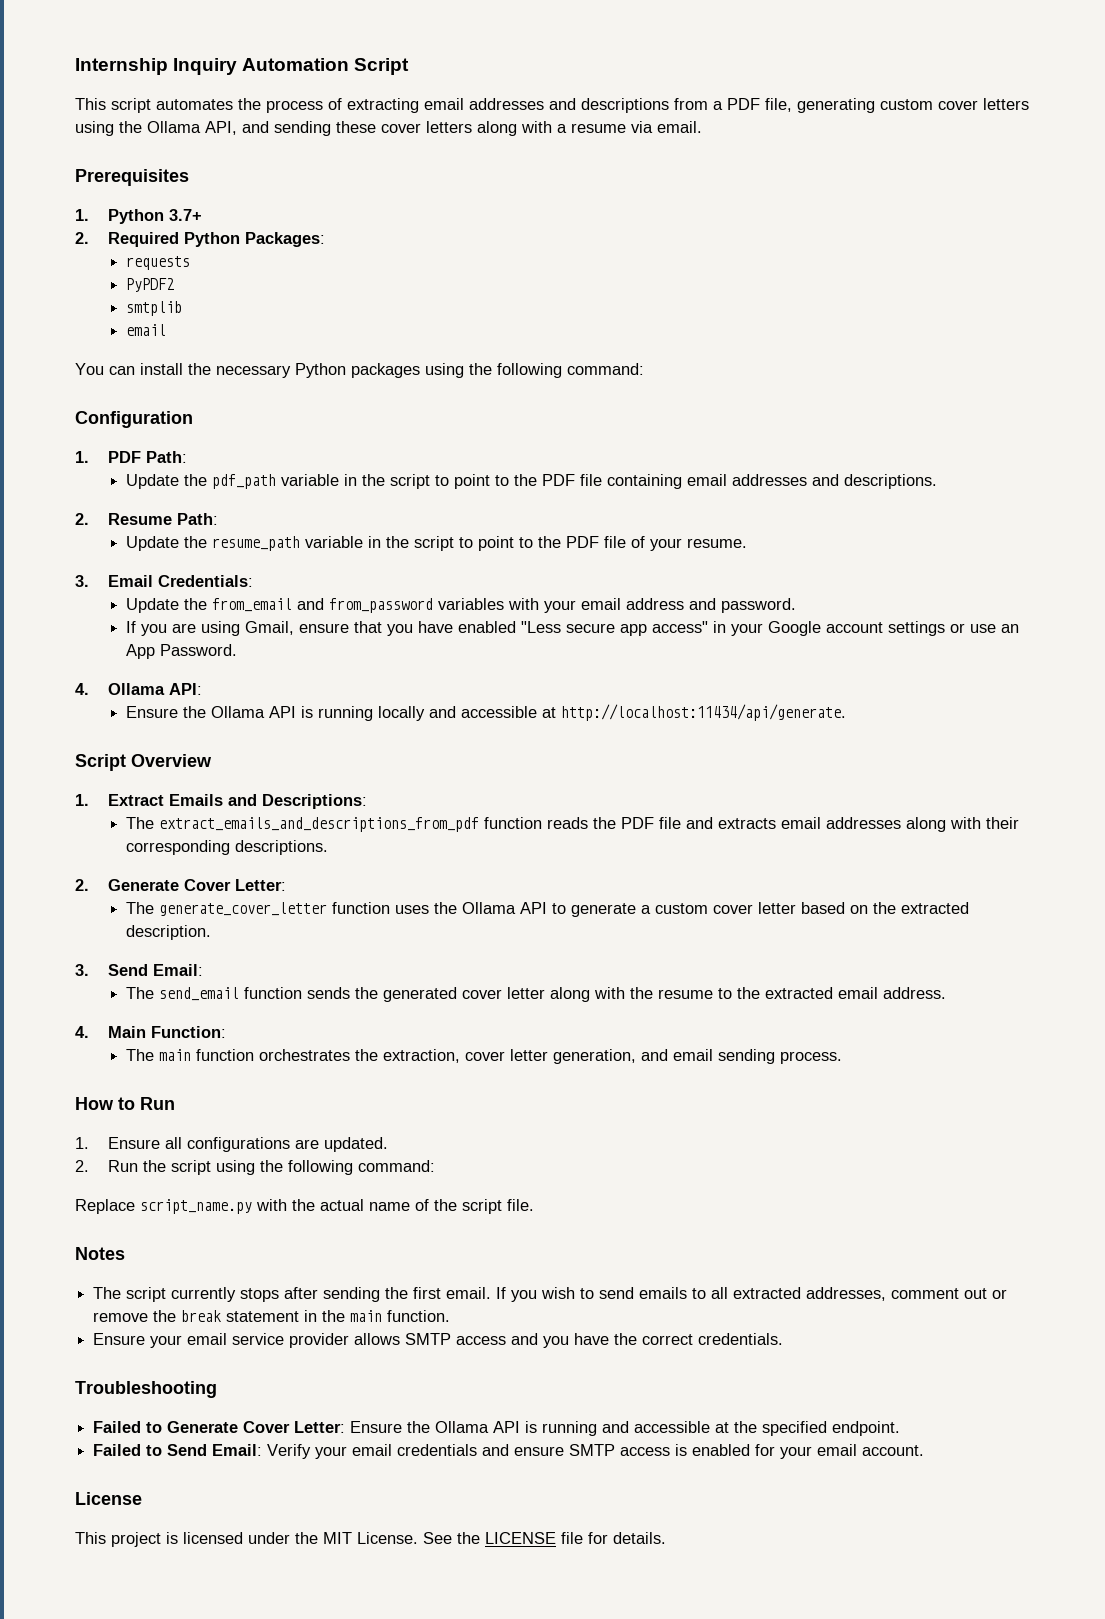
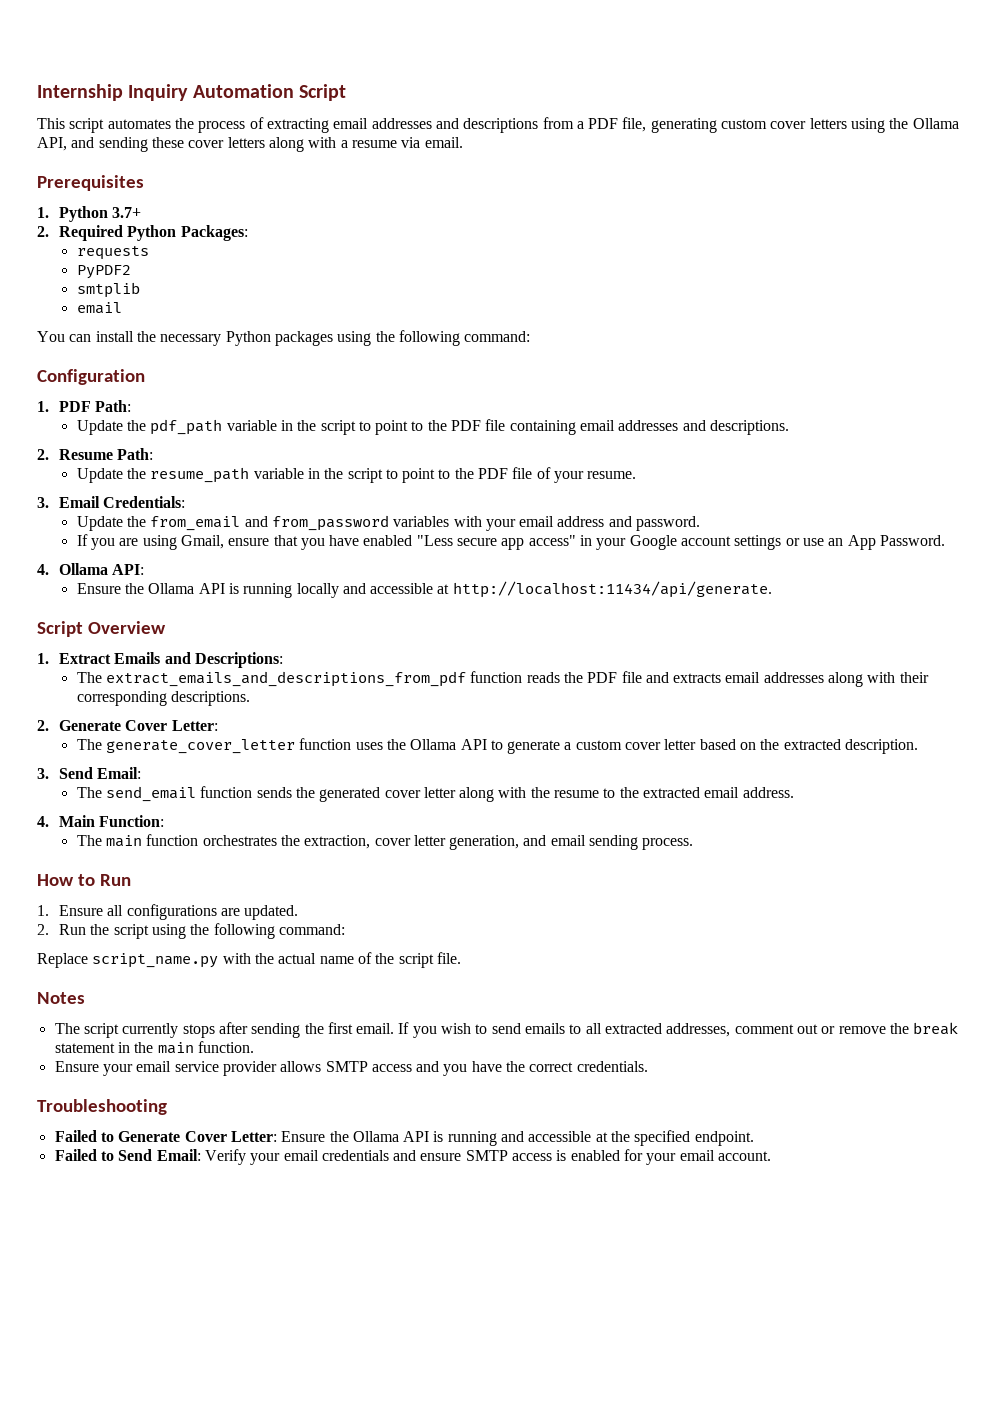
[75,1492,142,1505] [75,1532,666,1547] // License // This project is licensed under the MIT License. See the LICENSE file for details. -> (772, 1156) none

